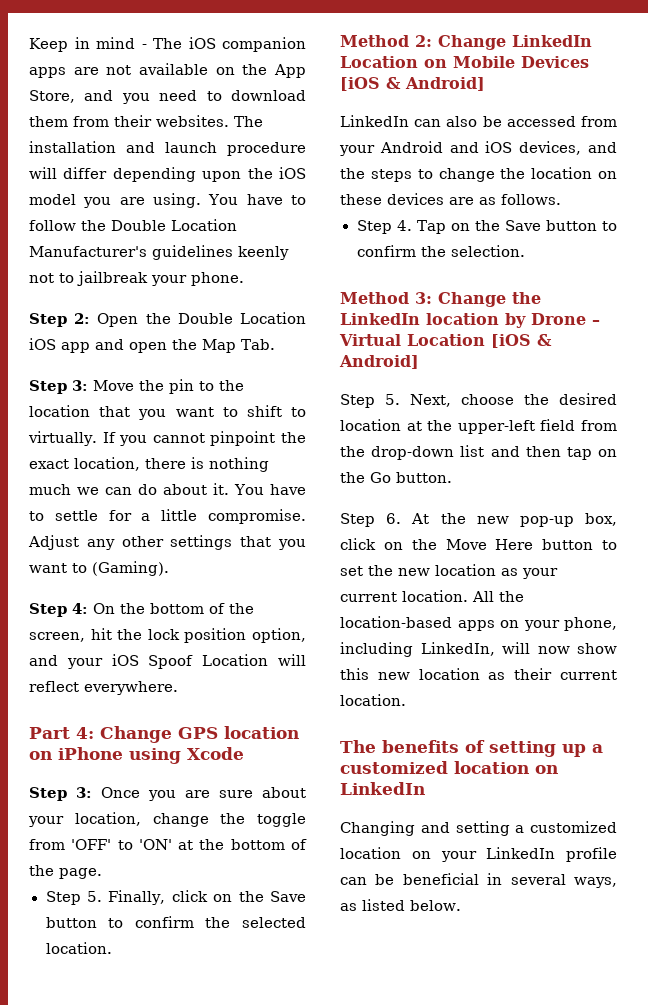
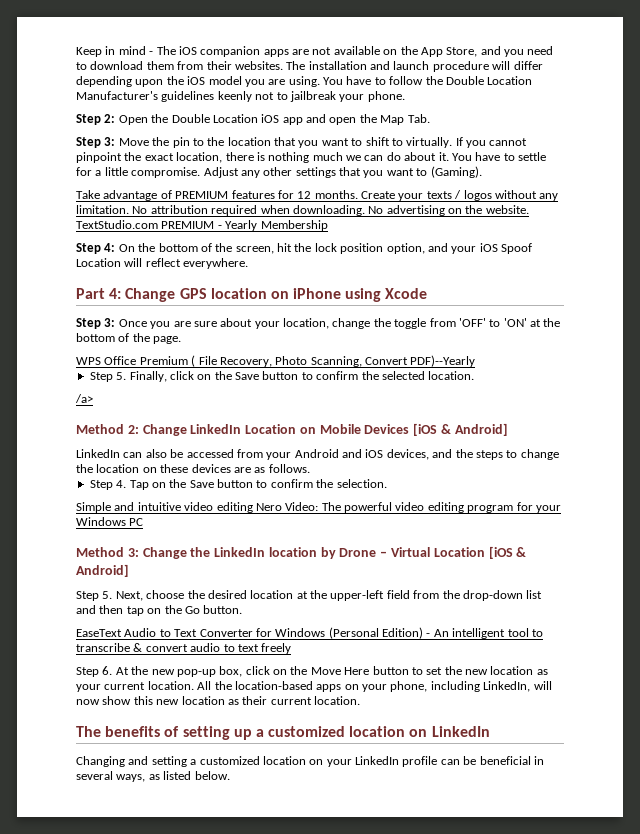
(169, 568) none -> [76,190,559,201] [76,205,529,216] [76,220,328,231] // Take advantage of PREMIUM features for 12 months. Create your texts / logos without any limitation. No attribution required when downloading. No advertising on the website. TextStudio.com PREMIUM - Yearly Membership
(102, 873) none -> [76,355,476,367] // WPS Office Premium ( File Recovery, Photo Scanning, Convert PDF)--Yearly
(112, 948) none -> [75,394,93,403] // /a>
(525, 251) none -> [76,502,561,513] [76,517,144,526] // Simple and intuitive video editing Nero Video: The powerful video editing program for your Windows PC
(452, 477) none -> [76,627,543,639] [76,643,292,654] // EaseText Audio to Text Converter for Windows (Personal Edition) - An intelligent tool to transcribe & convert audio to text freely

